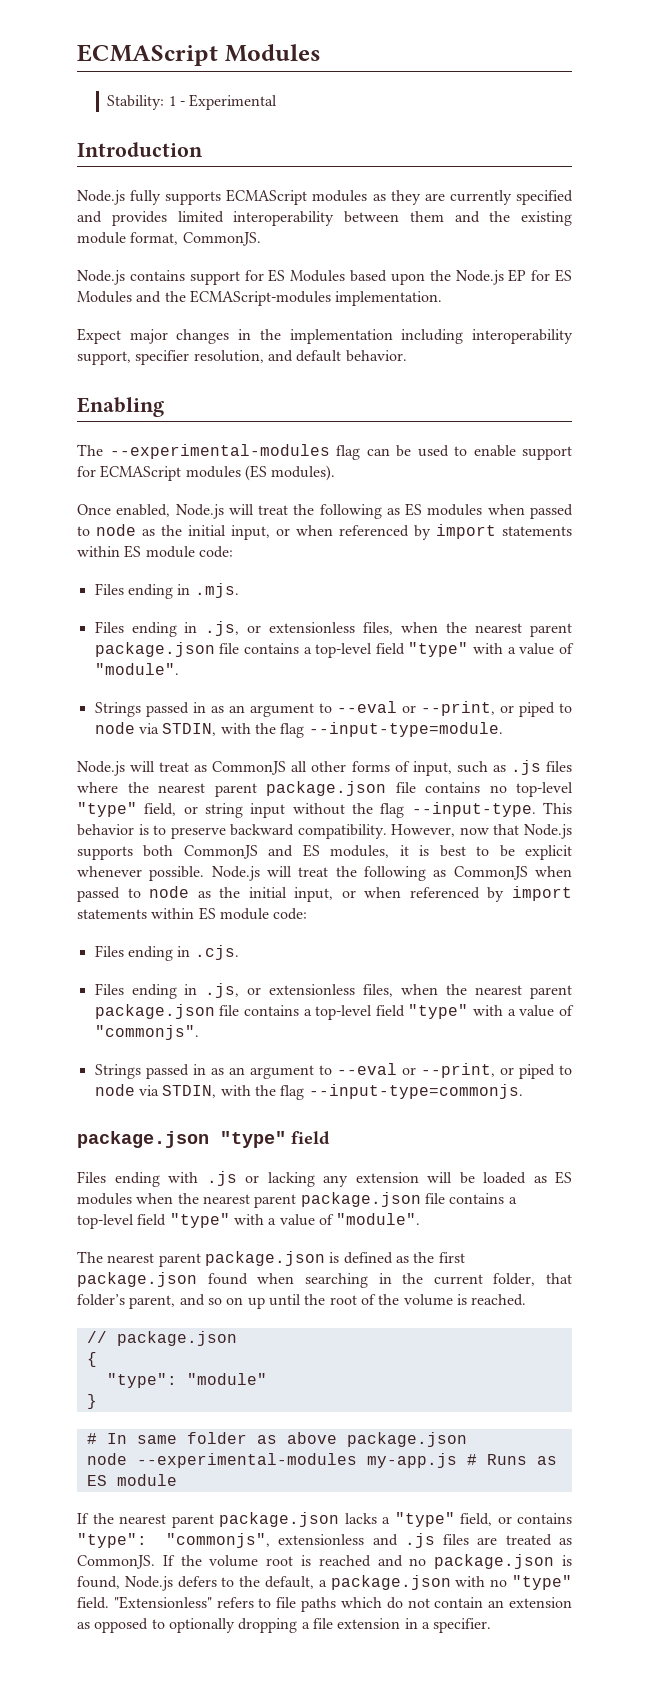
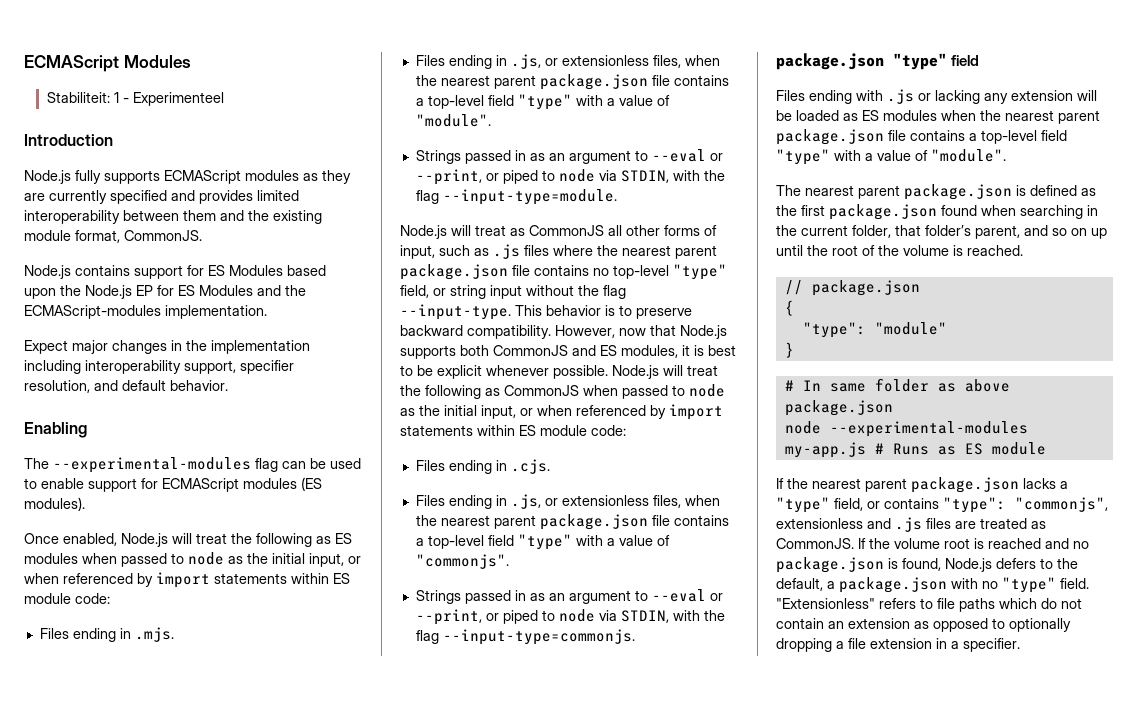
[107,95,165,110] Stability: -> [46,92,110,103] Stabiliteit:
[189,94,278,110] Experimental -> [132,92,224,106] Experimenteel

